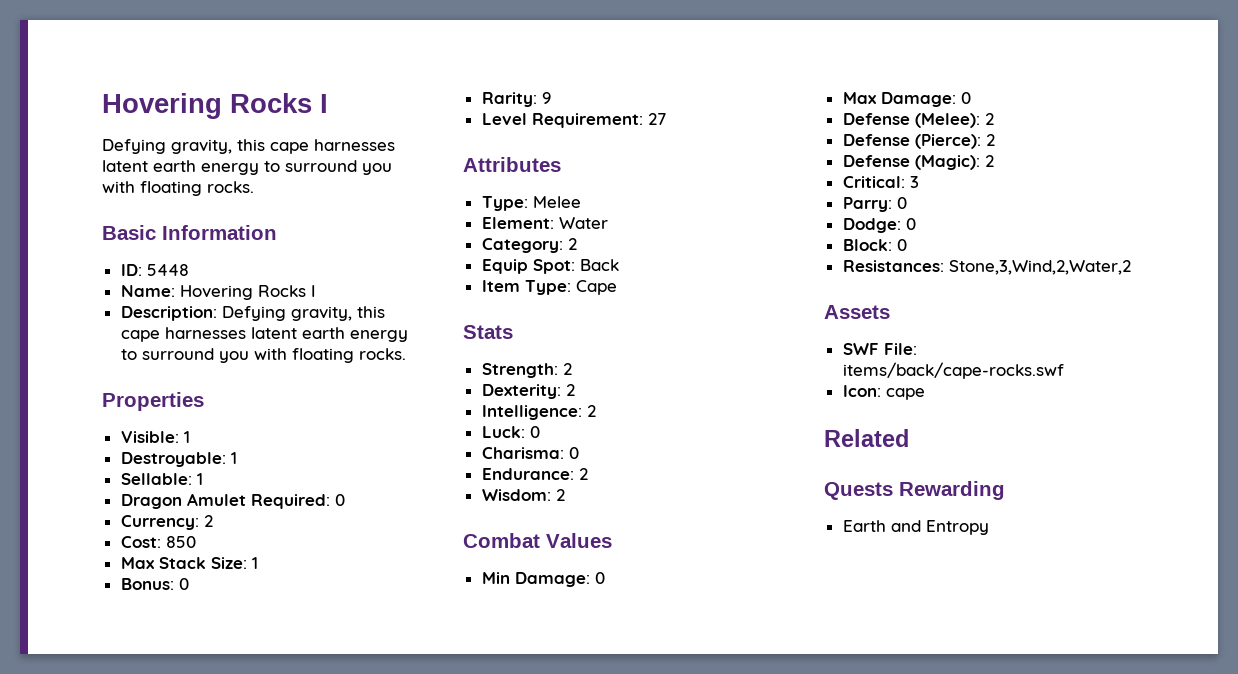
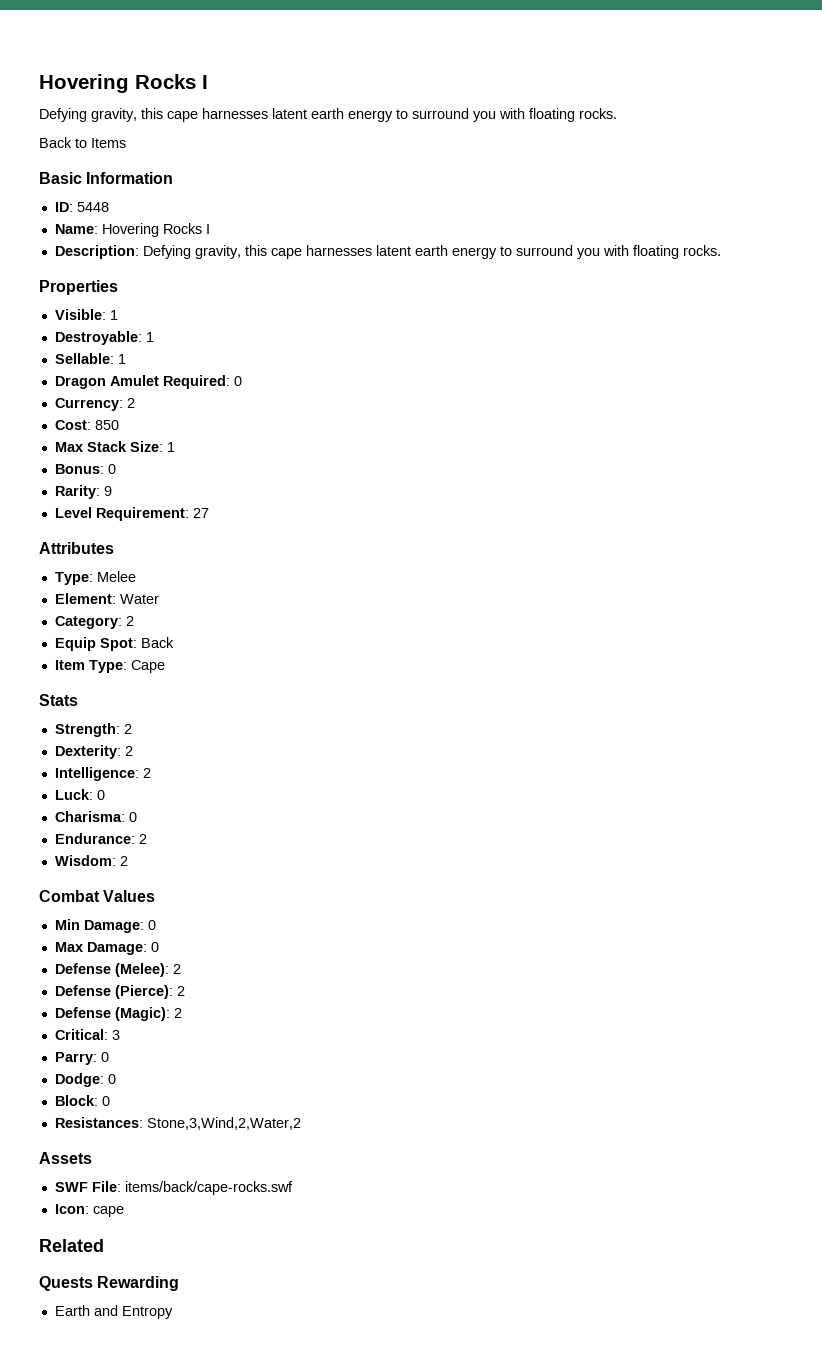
(254, 187) none -> [39,137,126,148] // Back to Items

